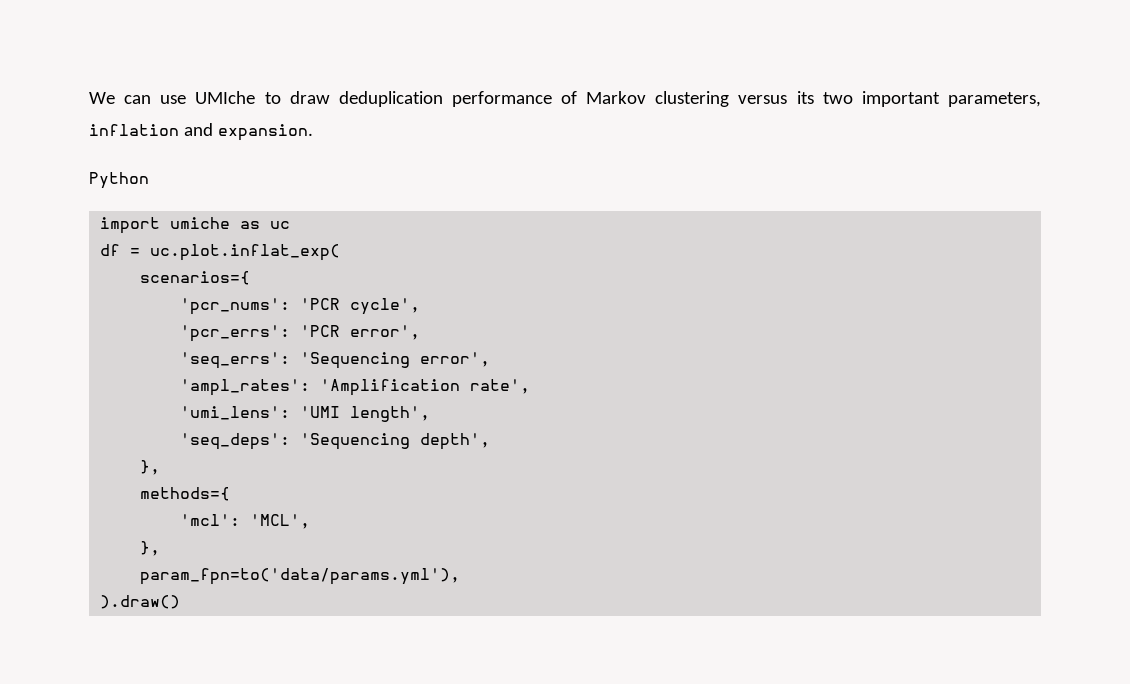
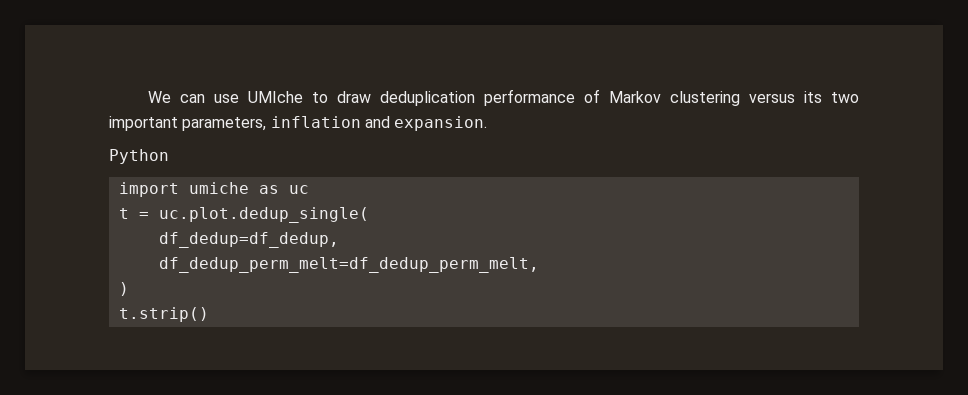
[100,244,341,261] [140,271,251,285] [180,298,421,315] [180,325,421,342] [180,352,491,369] [180,379,531,396] [180,406,431,422] [180,433,491,450] [140,460,161,475] [140,487,231,501] [180,514,311,529] [140,541,161,556] [140,568,461,585] [100,595,181,609] df = uc.plot.inflat_exp( // scenarios={ // 'pcr_nums': 'PCR cycle', // 'pcr_errs': 'PCR error', // 'seq_errs': 'Sequencing error', // 'ampl_rates': 'Amplification rate', // 'umi_lens': 'UMI length', // 'seq_deps': 'Sequencing depth', // }, // methods={ // 'mcl': 'MCL', // }, // param_fpn=to('data/params.yml'), // ).draw() -> [118,207,369,223] [158,232,339,248] [158,257,539,273] [118,282,129,296] [118,307,209,322] t = uc.plot.dedup_single( // df_dedup=df_dedup, // df_dedup_perm_melt=df_dedup_perm_melt, // ) // t.strip()

